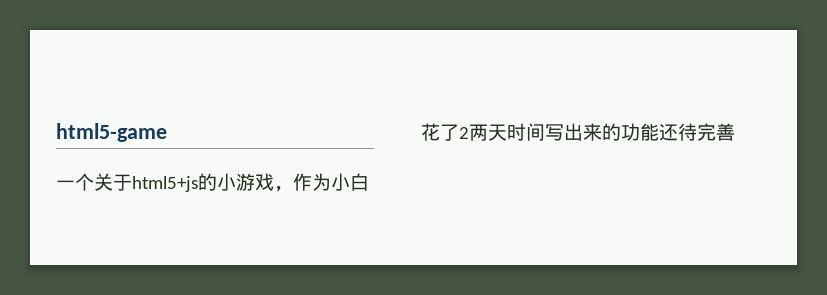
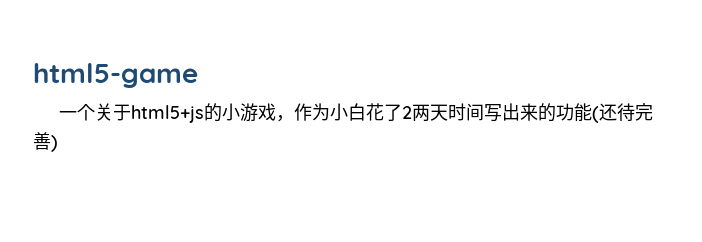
(659, 132) none -> [592,106,600,123] (
(735, 132) none -> [51,135,58,152] )

